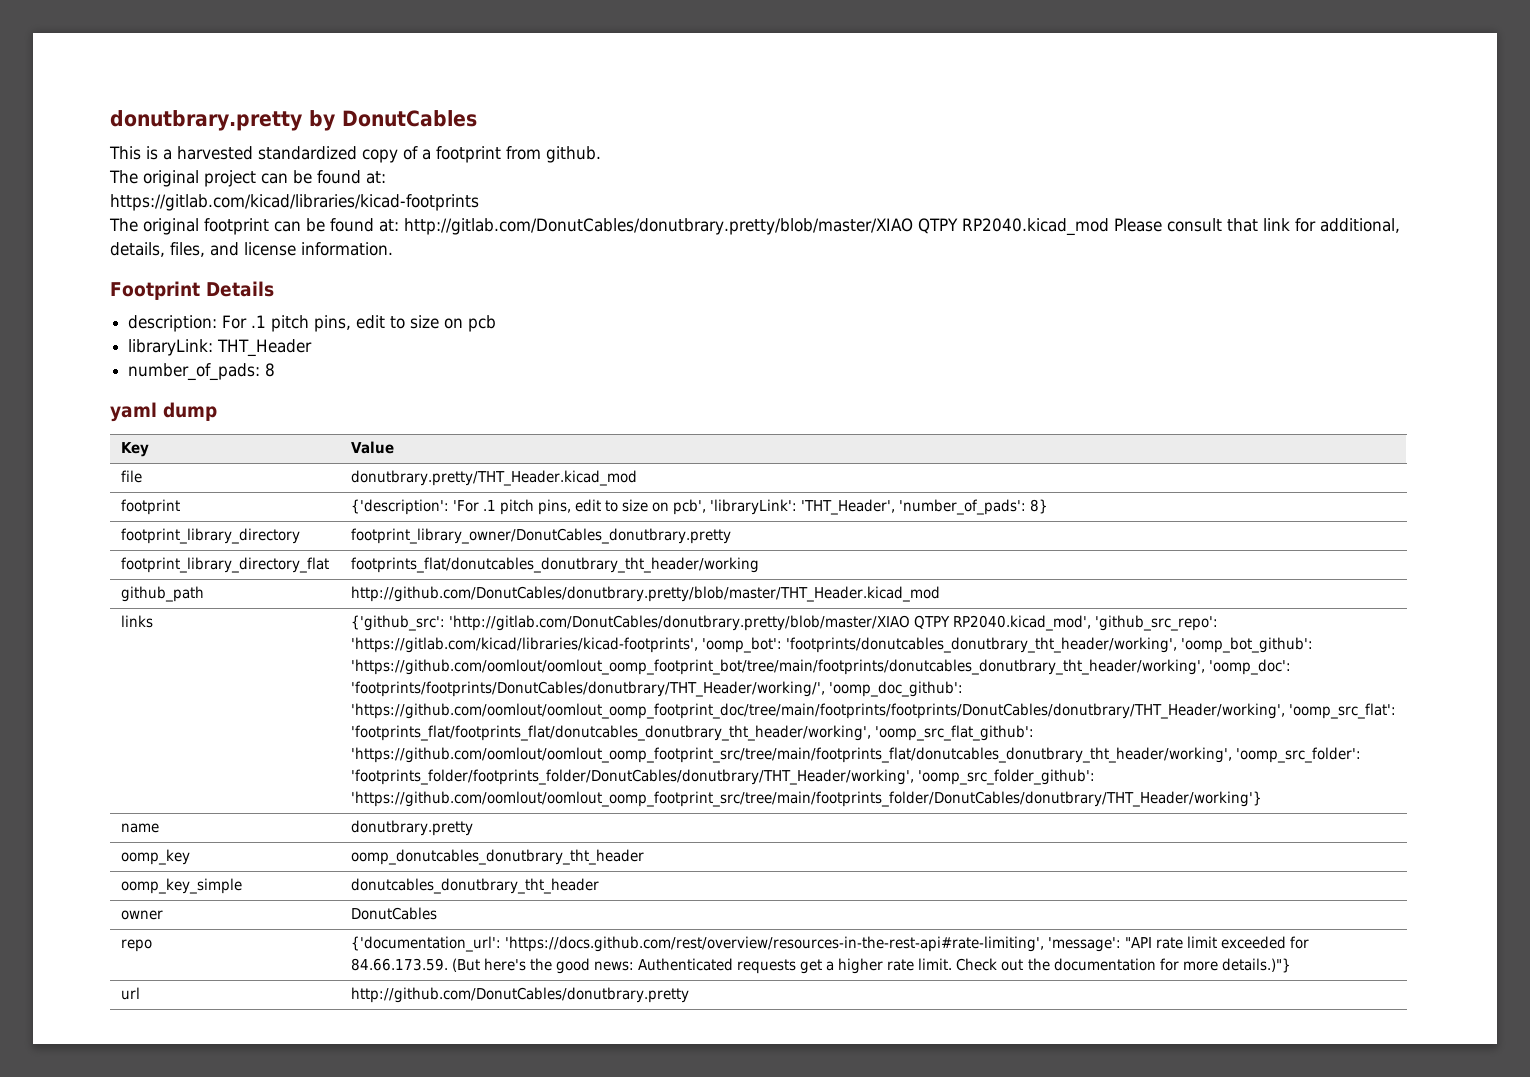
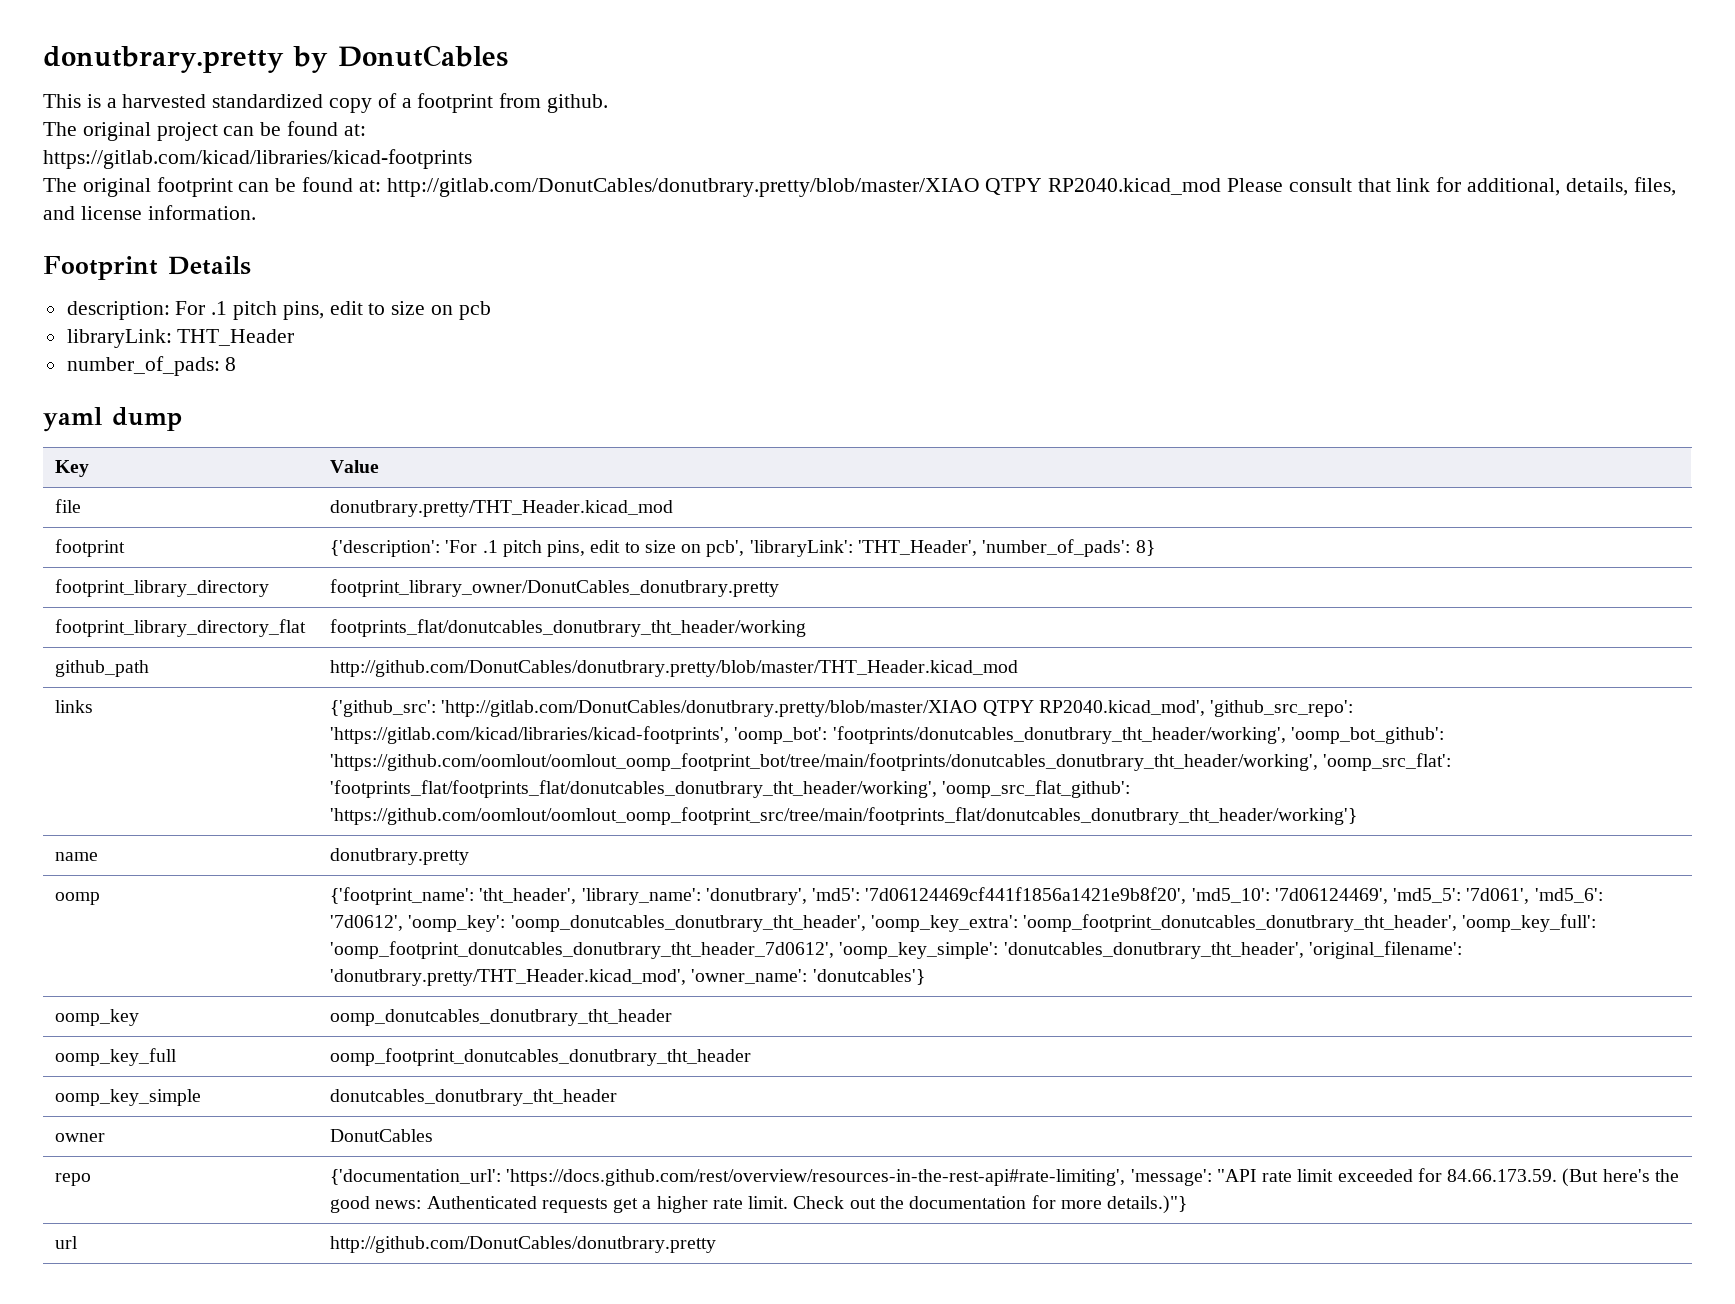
[1208,659,1291,675] [350,681,963,697] [350,703,1396,719] [350,725,1034,741] [350,747,1361,763] [350,769,1095,785] [350,791,1262,807] [120,823,159,833] [350,820,473,836] 'oomp_doc': 'footprints/footprints/DonutCables/donutbrary/THT_Header/working/', 'oomp_doc_github': 'https://github.com/oomlout/oomlout_oomp_footprint_doc/tree/main/footprints/footprints/DonutCables/donutbrary/THT_Header/working', 'oomp_src_flat': 'footprints_flat/footprints_flat/donutcables_donutbrary_tht_header/working', 'oomp_src_flat_github': 'https://github.com/oomlout/oomlout_oomp_footprint_src/tree/main/footprints_flat/donutcables_donutbrary_tht_header/working', 'oomp_src_folder': 'footprints_folder/footprints_folder/DonutCables/donutbrary/THT_Header/working', 'oomp_src_folder_github': 'https://github.com/oomlout/oomlout_oomp_footprint_src/tree/main/footprints_folder/DonutCables/donutbrary/THT_Header/working'} // name | donutbrary.pretty -> [1323,753,1452,771] [330,780,1131,798] [330,807,1358,825] [55,852,99,861] [330,848,470,865] [55,892,101,905] [330,887,1603,905] [330,914,1597,932] [330,941,1462,959] [330,969,925,986] 'oomp_src_flat': 'footprints_flat/footprints_flat/donutcables_donutbrary_tht_header/working', 'oomp_src_flat_github': 'https://github.com/oomlout/oomlout_oomp_footprint_src/tree/main/footprints_flat/donutcables_donutbrary_tht_header/working'} // name | donutbrary.pretty // oomp | {'footprint_name': 'tht_header', 'library_name': 'donutbrary', 'md5': '7d06124469cf441f1856a1421e9b8f20', 'md5_10': '7d06124469', 'md5_5': '7d061', 'md5_6': '7d0612', 'oomp_key': 'oomp_donutcables_donutbrary_tht_header', 'oomp_key_extra': 'oomp_footprint_donutcables_donutbrary_tht_header', 'oomp_key_full': 'oomp_footprint_donutcables_donutbrary_tht_header_7d0612', 'oomp_key_simple': 'donutcables_donutbrary_tht_header', 'original_filename': 'donutbrary.pretty/THT_Header.kicad_mod', 'owner_name': 'donutcables'}
(644, 857) none -> [55,1048,178,1066] [330,1048,752,1066] // oomp_key_full | oomp_footprint_donutcables_donutbrary_tht_header

